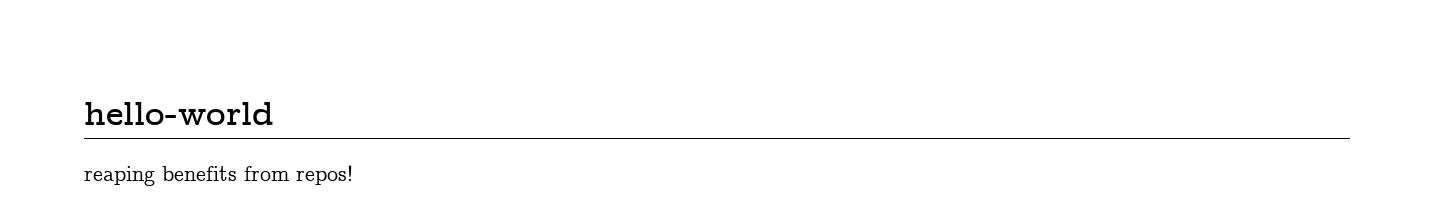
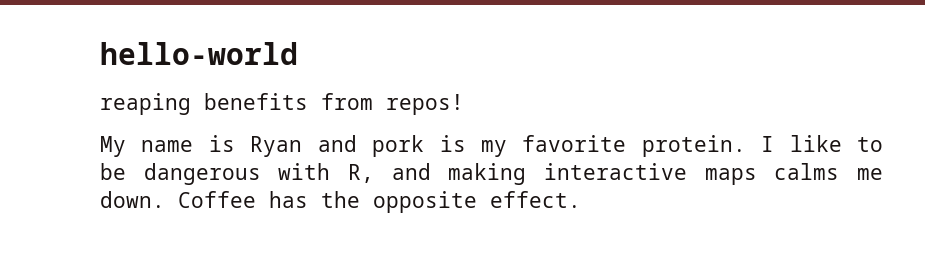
(353, 175) none -> [100,135,883,157] [100,163,883,185] [100,191,581,213] // My name is Ryan and pork is my favorite protein. I like to be dangerous with R, and making interactive maps calms me down. Coffee has the opposite effect.

